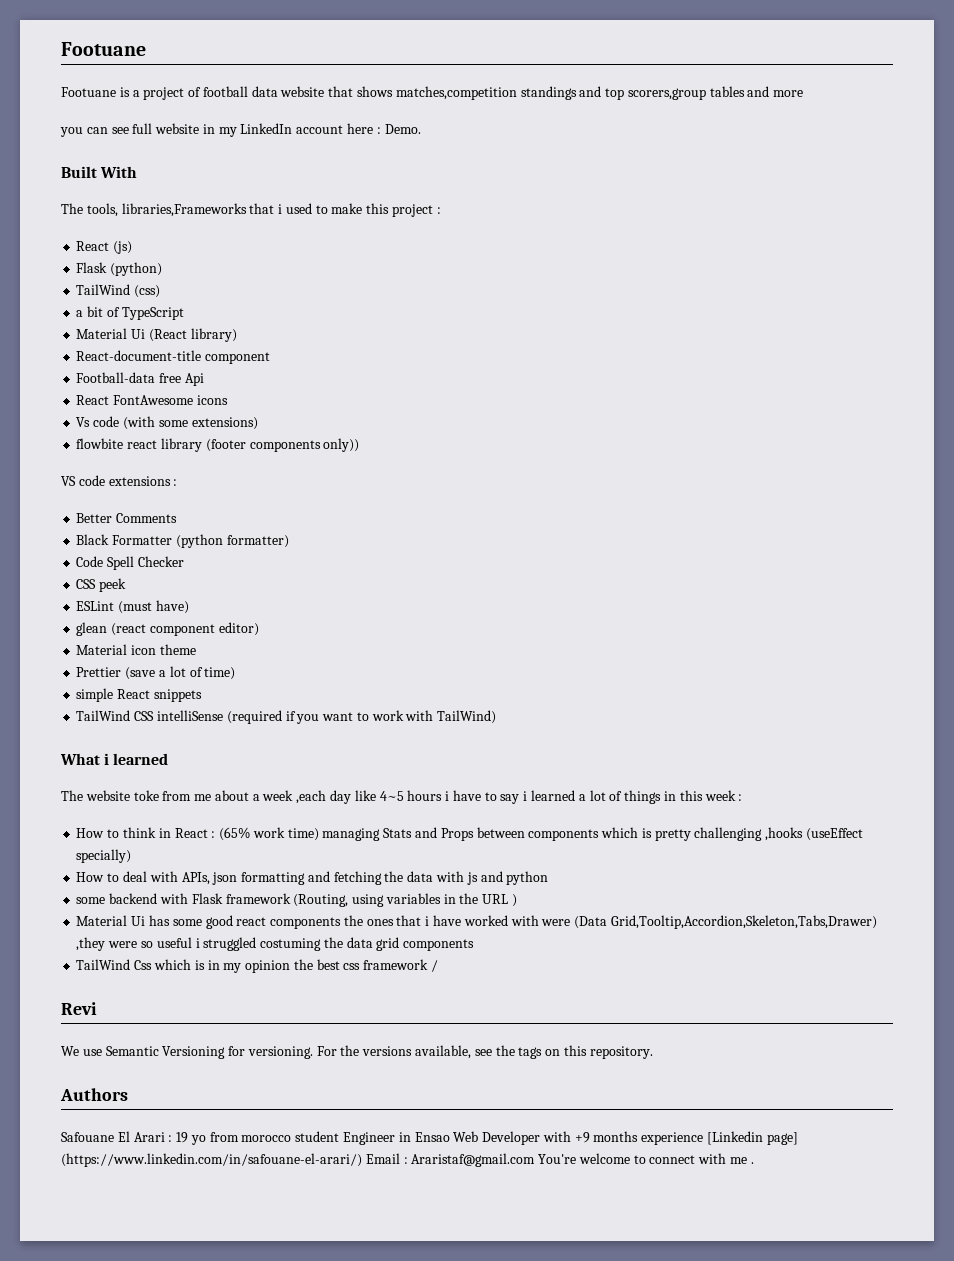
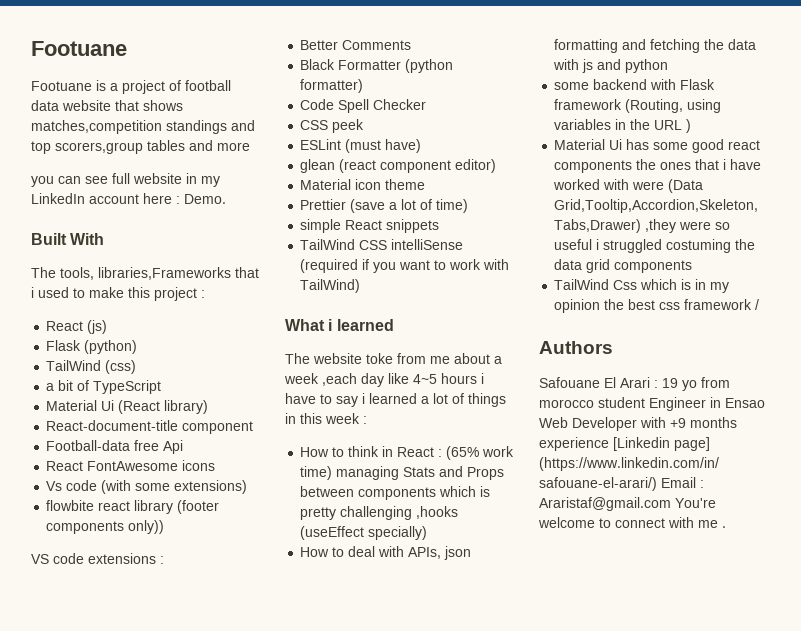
[61,1002,97,1015] [61,1045,653,1059] // Revi // We use Semantic Versioning for versioning. For the versions available, see the tags on this repository. -> (760, 304) none

